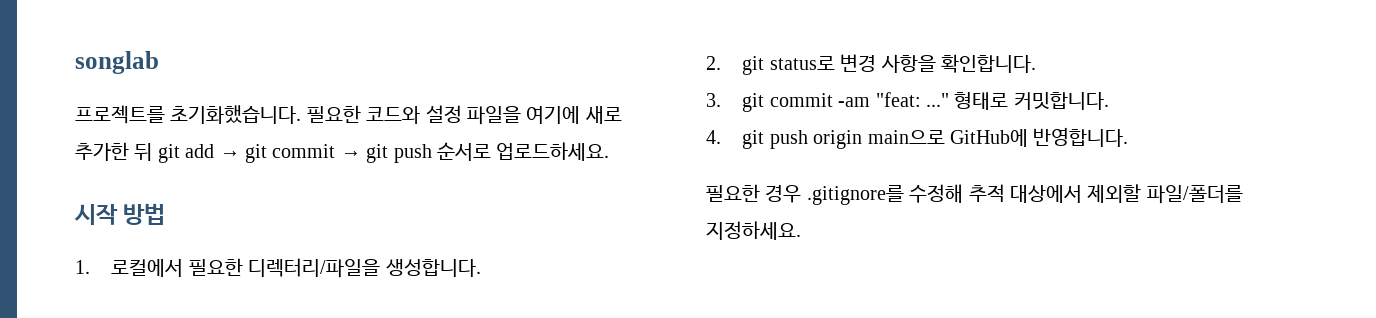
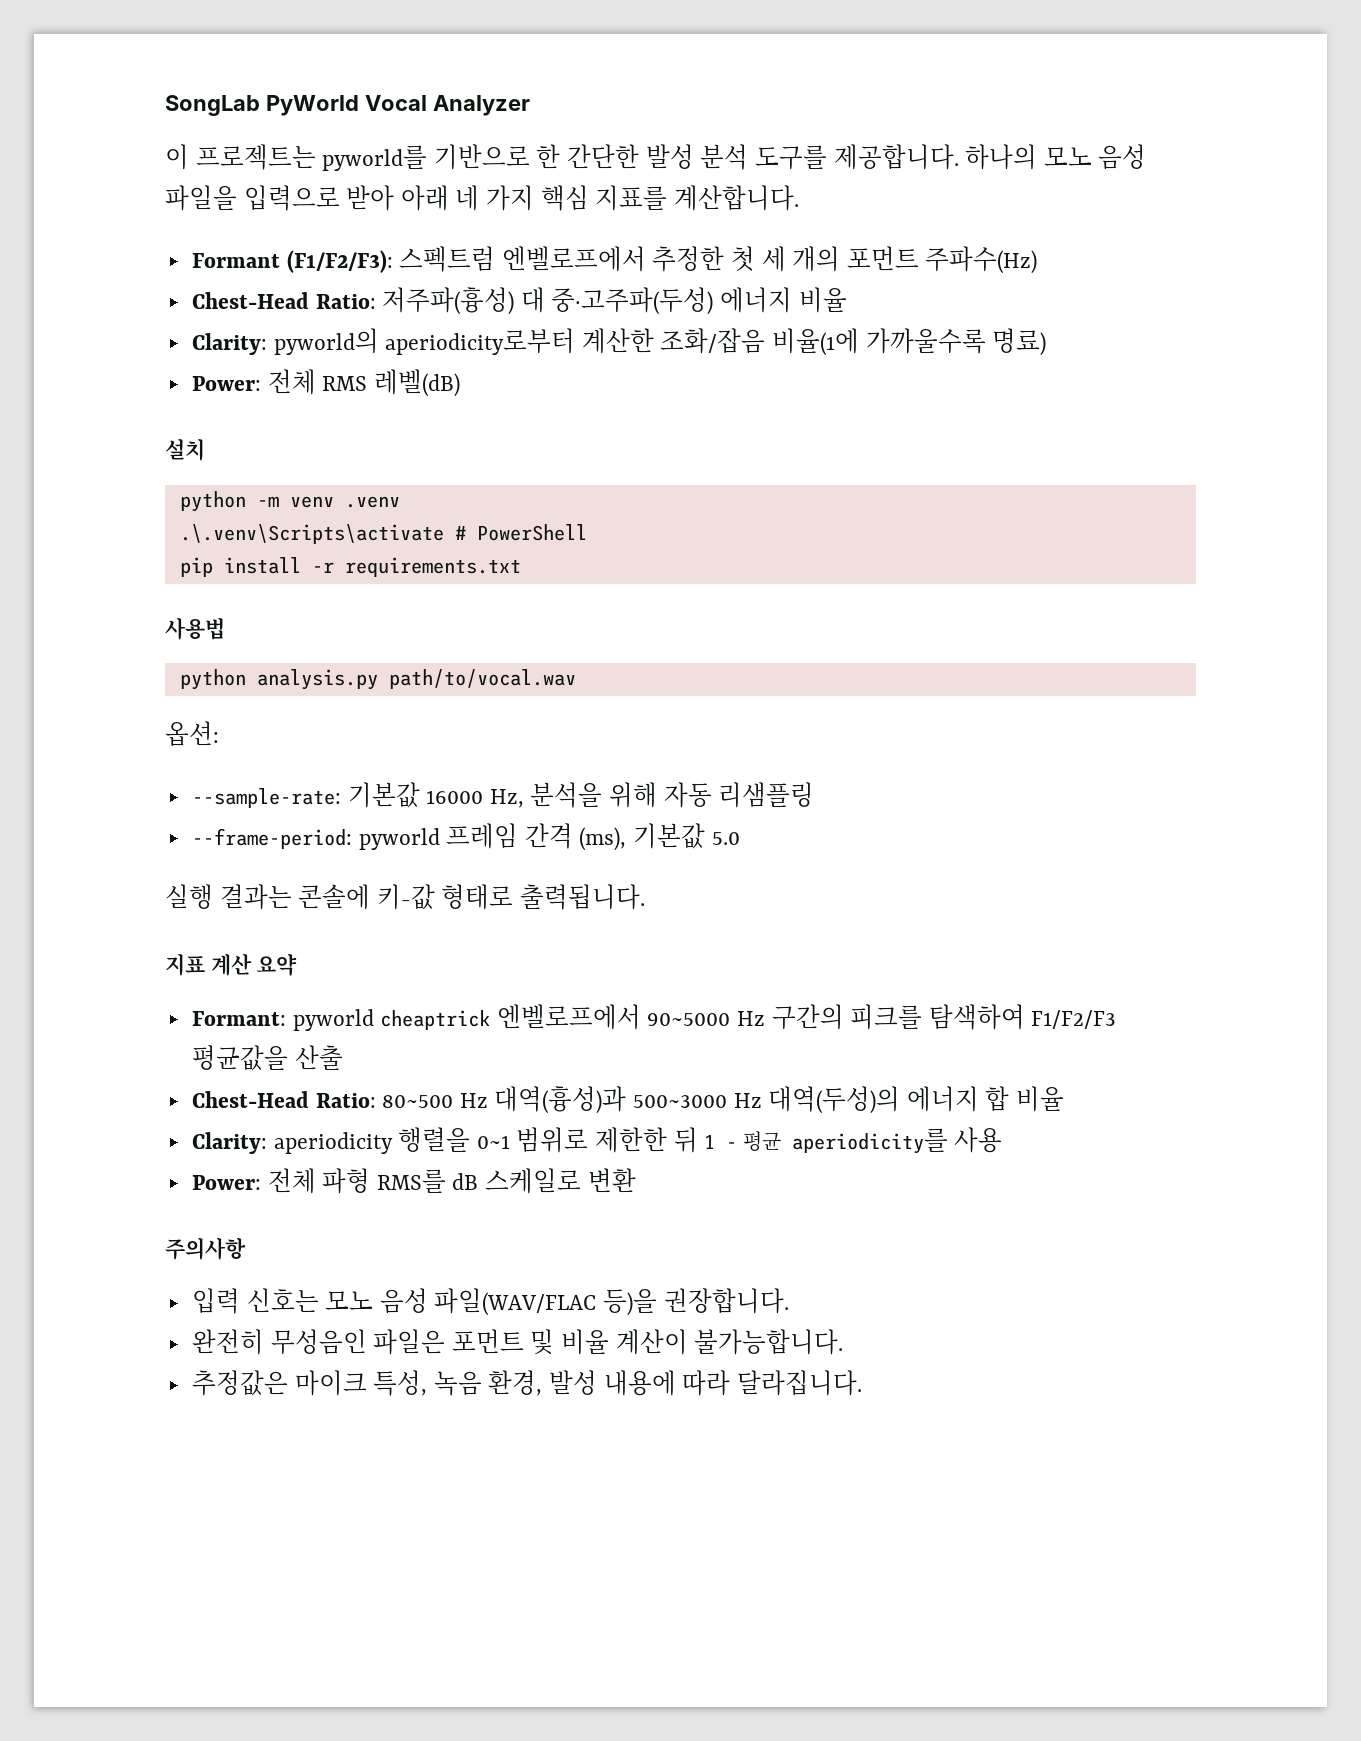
[75,51,159,74] [75,105,622,125] [75,142,610,163] [74,203,166,225] [75,258,481,278] [706,54,1036,75] [706,92,1109,112] [706,127,1129,149] [706,184,1243,205] [706,221,801,240] songlab // 프로젝트를 초기화했습니다. 필요한 코드와 설정 파일을 여기에 새로 추가한 뒤 git add → git commit → git push 순서로 업로드하세요. // 시작 방법 // 1. 로컬에서 필요한 디렉터리/파일을 생성합니다. // 2. git status로 변경 사항을 확인합니다. // 3. git commit -am "feat: ..." 형태로 커밋합니다. // 4. git push origin main으로 GitHub에 반영합니다. // 필요한 경우 .gitignore를 수정해 추적 대상에서 제외할 파일/폴더를 지정하세요. -> [165,95,530,116] [165,144,1147,171] [165,185,799,211] [191,246,1038,274] [191,287,847,315] [191,328,1047,356] [191,369,460,397] [165,439,205,461] [179,491,400,512] [179,524,587,544] [179,557,521,577] [165,617,225,640] [179,669,576,690] [165,721,219,747] [191,782,815,808] [191,823,740,851] [165,884,646,910] [165,953,298,976] [191,1004,1117,1031] [191,1045,343,1071] [191,1086,1065,1114] [191,1127,1003,1154] [191,1168,636,1194] [165,1237,246,1260] [191,1288,789,1316] [191,1329,844,1355] [191,1370,862,1396] SongLab PyWorld Vocal Analyzer // 이 프로젝트는 pyworld를 기반으로 한 간단한 발성 분석 도구를 제공합니다. 하나의 모노 음성 파일을 입력으로 받아 아래 네 가지 핵심 지표를 계산합니다. // Formant (F1/F2/F3): 스펙트럼 엔벨로프에서 추정한 첫 세 개의 포먼트 주파수(Hz) // Chest-Head Ratio: 저주파(흉성) 대 중·고주파(두성) 에너지 비율 // Clarity: pyworld의 aperiodicity로부터 계산한 조화/잡음 비율(1에 가까울수록 명료) // Power: 전체 RMS 레벨(dB) // 설치 // python -m venv .venv // .\.venv\Scripts\activate # PowerShell // pip install -r requirements.txt // 사용법 // python analysis.py path/to/vocal.wav // 옵션: // --sample-rate: 기본값 16000 Hz, 분석을 위해 자동 리샘플링 // --frame-period: pyworld 프레임 간격 (ms), 기본값 5.0 // 실행 결과는 콘솔에 키-값 형태로 출력됩니다. // 지표 계산 요약 // Formant: pyworld cheaptrick 엔벨로프에서 90~5000 Hz 구간의 피크를 탐색하여 F1/F2/F3 평균값을 산출 // Chest-Head Ratio: 80~500 Hz 대역(흉성)과 500~3000 Hz 대역(두성)의 에너지 합 비율 // Clarity: aperiodicity 행렬을 0~1 범위로 제한한 뒤 1 - 평균 aperiodicity를 사용 // Power: 전체 파형 RMS를 dB 스케일로 변환 // 주의사항 // 입력 신호는 모노 음성 파일(WAV/FLAC 등)을 권장합니다. // 완전히 무성음인 파일은 포먼트 및 비율 계산이 불가능합니다. // 추정값은 마이크 특성, 녹음 환경, 발성 내용에 따라 달라집니다.

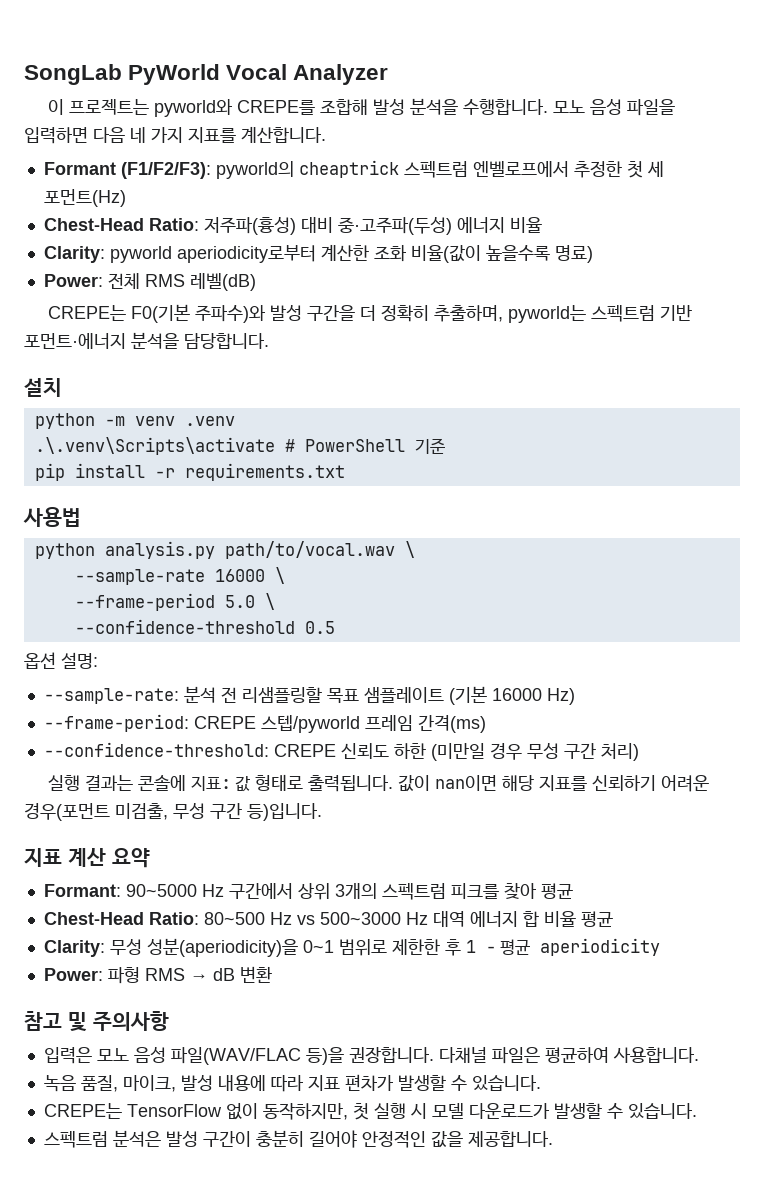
[322,144,1147,171] [165,185,449,211] pyworld를 기반으로 한 간단한 발성 분석 도구를 제공합니다. 하나의 모노 음성 파일을 입력으로 받아 아래 -> [153,98,675,117] [24,127,125,144] pyworld와 CREPE를 조합해 발성 분석을 수행합니다. 모노 음성 파일을 입력하면 다음
[540,185,589,211] 핵심 -> (183, 135) none
(393, 261) none -> [215,160,399,179] pyworld의 cheaptrick
[792,246,1038,274] 개의 포먼트 주파수(Hz) -> [43,189,126,207] 포먼트(Hz)
[520,287,545,313] 대 -> [300,217,333,233] 대비
[273,328,379,355] pyworld의 -> [109,246,172,263] pyworld
[660,328,986,356] 조화/잡음 비율(1에 가까울수록 -> [373,244,550,263] 조화 비율(값이 높을수록
(460, 383) none -> [47,304,692,323] [24,332,269,349] // CREPE는 F0(기본 주파수)와 발성 구간을 더 정확히 추출하며, pyworld는 스펙트럼 기반 포먼트·에너지 분석을 담당합니다.
(587, 532) none -> [414,438,445,454] 기준
[165,721,219,747] [191,782,815,808] [191,823,740,851] // 옵션: // --sample-rate: 기본값 16000 Hz, 분석을 위해 자동 리샘플링 // --frame-period: pyworld 프레임 간격 (ms), 기본값 5.0 -> [404,541,415,558] [74,567,285,585] [74,593,275,611] [74,619,335,634] [24,652,98,669] [43,686,575,705] [43,714,486,733] [43,742,639,761] \ // --sample-rate 16000 \ // --frame-period 5.0 \ // --confidence-threshold 0.5 // 옵션 설명: // --sample-rate: 분석 전 리샘플링할 목표 샘플레이트 (기본 16000 Hz) // --frame-period: CREPE 스텝/pyworld 프레임 간격(ms) // --confidence-threshold: CREPE 신뢰도 하한 (미만일 경우 무성 구간 처리)
[376,884,435,910] 키-값 -> [190,776,251,792] 지표: 값
[165,953,298,976] [191,1004,1117,1031] [191,1045,343,1071] // 지표 계산 요약 // Formant: pyworld cheaptrick 엔벨로프에서 90~5000 Hz 구간의 피크를 탐색하여 F1/F2/F3 평균값을 산출 -> [398,775,710,792] [24,803,322,821] [24,848,150,868] [43,883,573,900] 값이 nan이면 해당 지표를 신뢰하기 어려운 경우(포먼트 미검출, 무성 구간 등)입니다. // 지표 계산 요약 // Formant: 90~5000 Hz 구간에서 상위 3개의 스펙트럼 피크를 찾아 평균
[494,1086,627,1114] 대역(흉성)과 -> [296,915,315,925] vs
[768,1086,901,1114] 대역(두성)의 -> [432,911,465,927] 대역
[191,1127,471,1154] // Clarity: aperiodicity 행렬을 -> [580,911,613,927] [43,938,298,957] 평균 // Clarity: 무성 성분(aperiodicity)을
[673,1127,698,1153] 뒤 -> [444,939,461,956] 후
[791,1127,1003,1154] [191,1168,582,1194] aperiodicity를 사용 // Power: 전체 파형 RMS를 dB 스케일로 -> [540,938,661,956] [43,967,235,984] aperiodicity // Power: 파형 RMS → dB
(636, 1180) none -> [24,1011,87,1032] 참고 및
[191,1288,319,1314] 입력 신호는 -> [43,1047,92,1064] 입력은
[191,1329,844,1355] [191,1370,862,1396] // 완전히 무성음인 파일은 포먼트 및 비율 계산이 불가능합니다. // 추정값은 마이크 특성, 녹음 환경, 발성 내용에 따라 달라집니다. -> [438,1047,699,1064] [43,1074,541,1092] [43,1102,697,1120] [43,1130,553,1148] 다채널 파일은 평균하여 사용합니다. // 녹음 품질, 마이크, 발성 내용에 따라 지표 편차가 발생할 수 있습니다. // CREPE는 TensorFlow 없이 동작하지만, 첫 실행 시 모델 다운로드가 발생할 수 있습니다. // 스펙트럼 분석은 발성 구간이 충분히 길어야 안정적인 값을 제공합니다.

